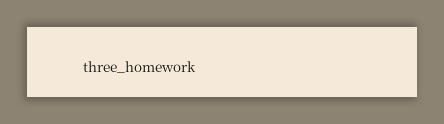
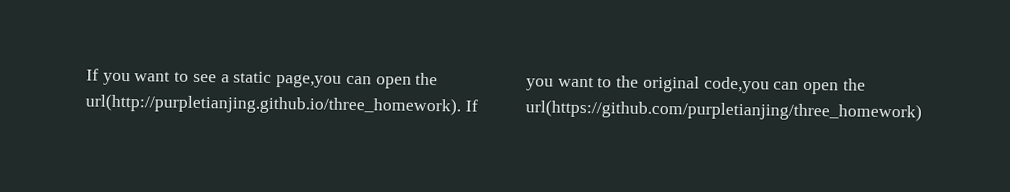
[83,61,196,73] three_homework -> [86,68,439,89] [85,93,478,116] [526,75,866,95] [525,99,922,122] If you want to see a static page,you can open the url(http://purpletianjing.github.io/three_homework). If you want to the original code,you can open the url(https://github.com/purpletianjing/three_homework)

